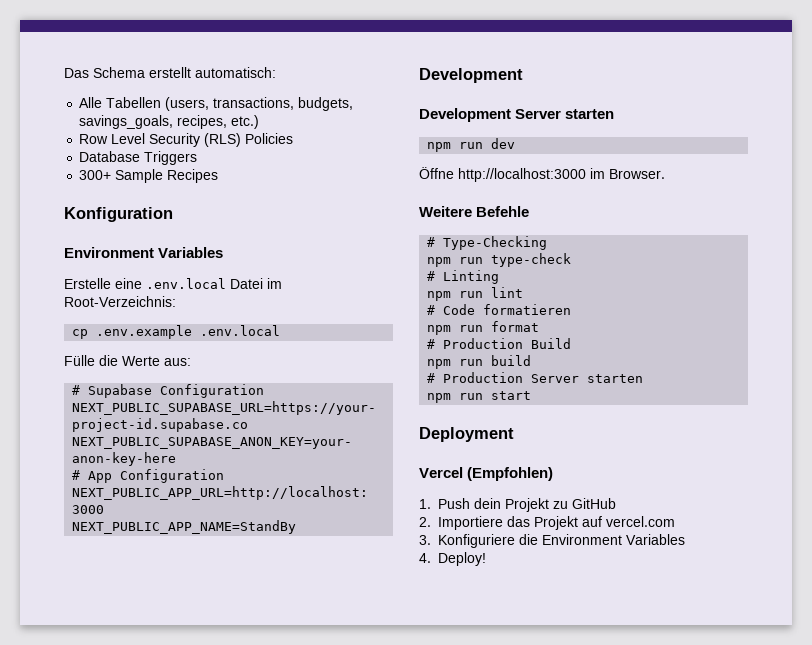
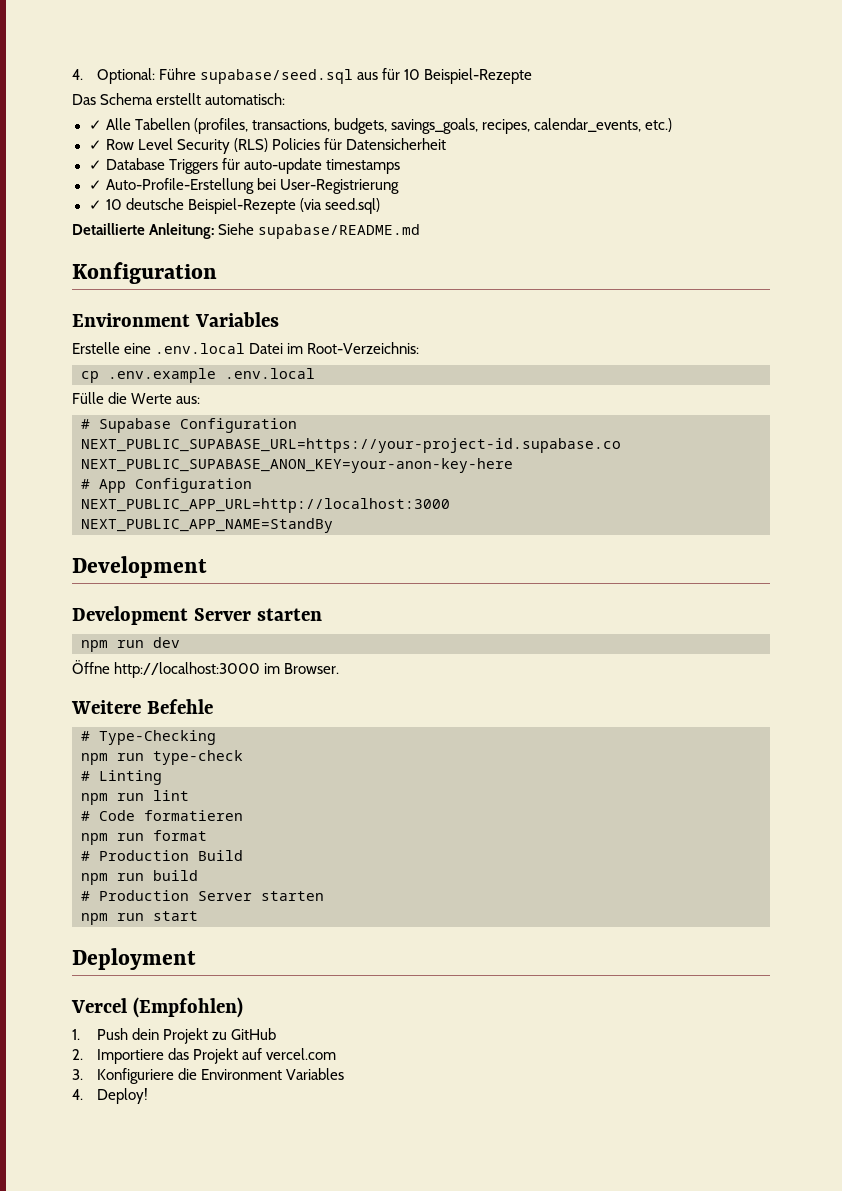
(64, 73) none -> [72,68,533,84] 4. Optional: Führe supabase/seed.sql aus für 10 Beispiel-Rezepte //
(276, 72) none -> [88,120,102,130] ✓
[165,97,210,111] (users, -> [193,118,248,134] (profiles,
(228, 122) none -> [533,118,641,132] calendar_events,
(260, 122) none -> [88,140,102,150] ✓
(294, 138) // -> [323,138,446,150] [88,160,102,170] für Datensicherheit // ✓
[79,169,219,183] // 300+ Sample Recipes -> [221,158,400,174] [88,178,399,194] [88,198,380,214] [72,223,421,239] für auto-update timestamps // ✓ Auto-Profile-Erstellung bei User-Registrierung // ✓ 10 deutsche Beispiel-Rezepte (via seed.sql) // Detaillierte Anleitung: Siehe supabase/README.md

